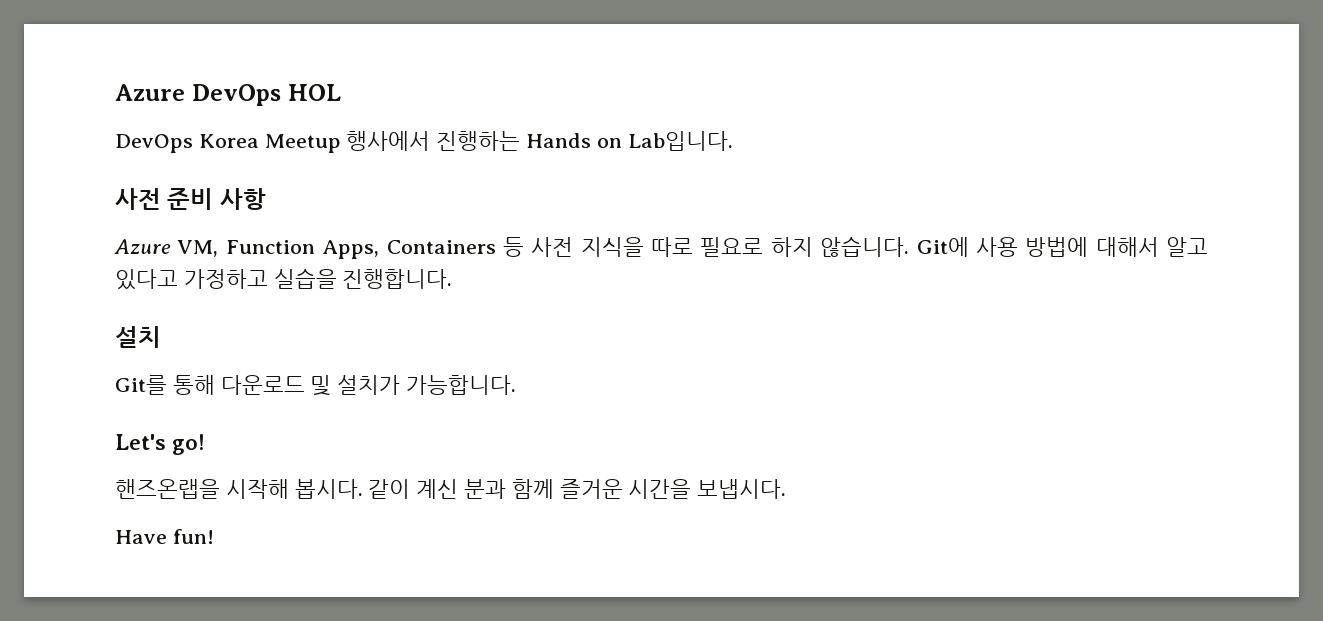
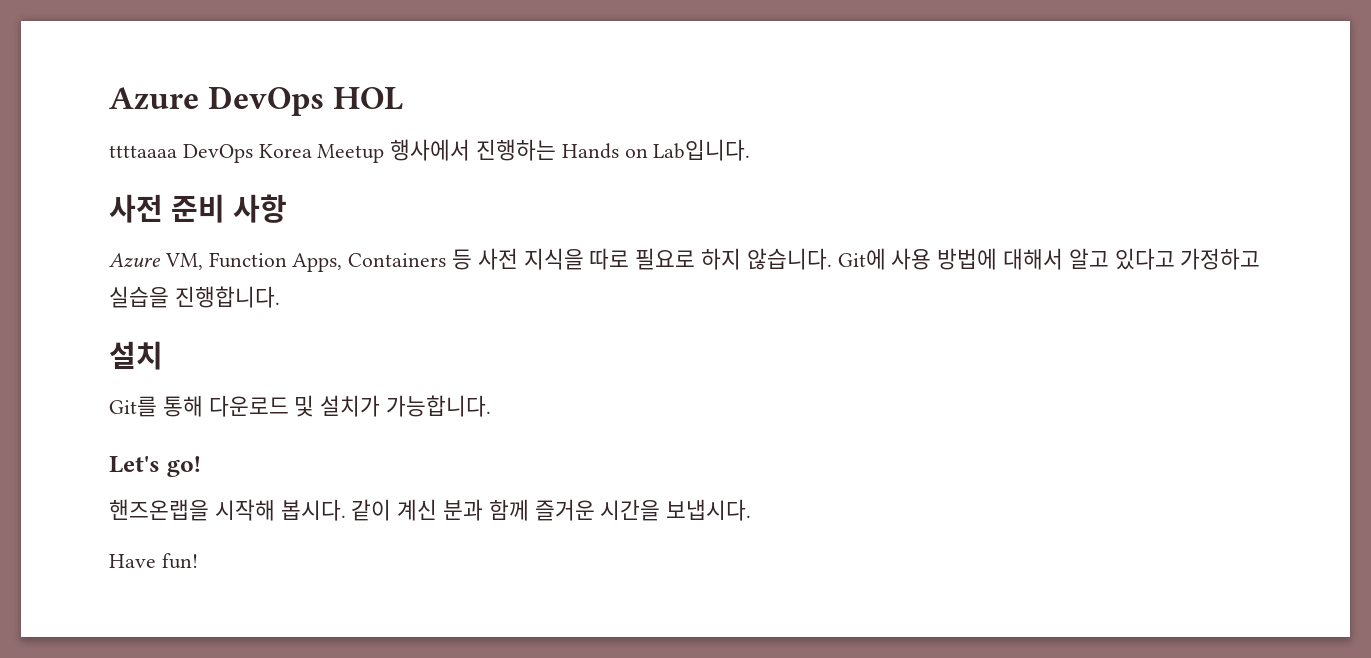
(341, 92) none -> [109,145,177,158] ttttaaaa

